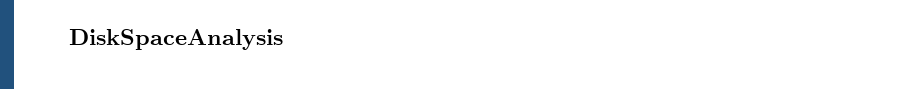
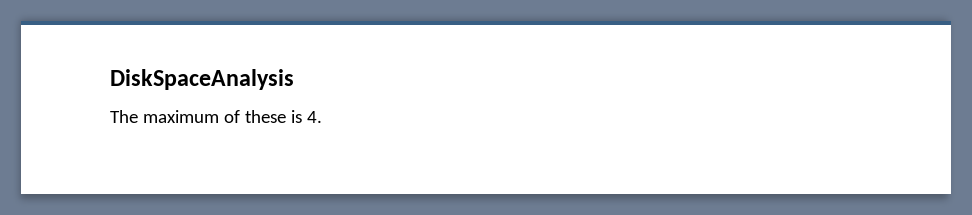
(283, 39) none -> [110,110,322,123] // The maximum of these is 4.

